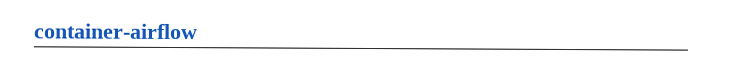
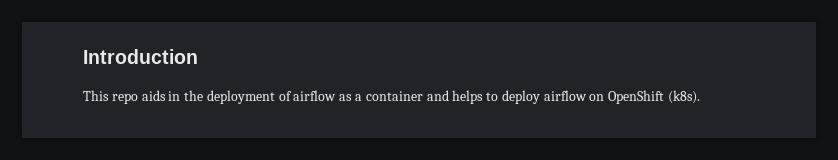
[34,23,198,40] container-airflow -> [83,49,198,64] [83,90,701,104] Introduction // This repo aids in the deployment of airflow as a container and helps to deploy airflow on OpenShift (k8s).

